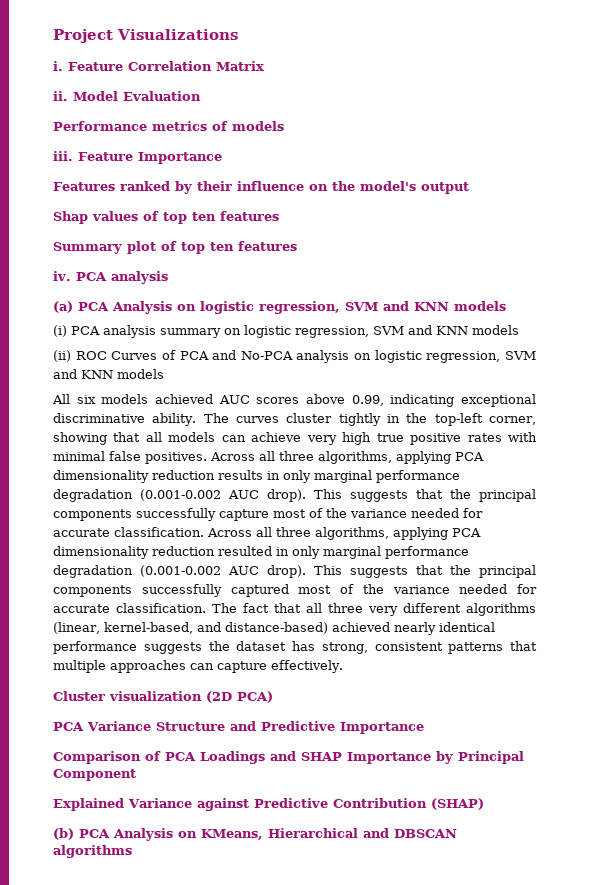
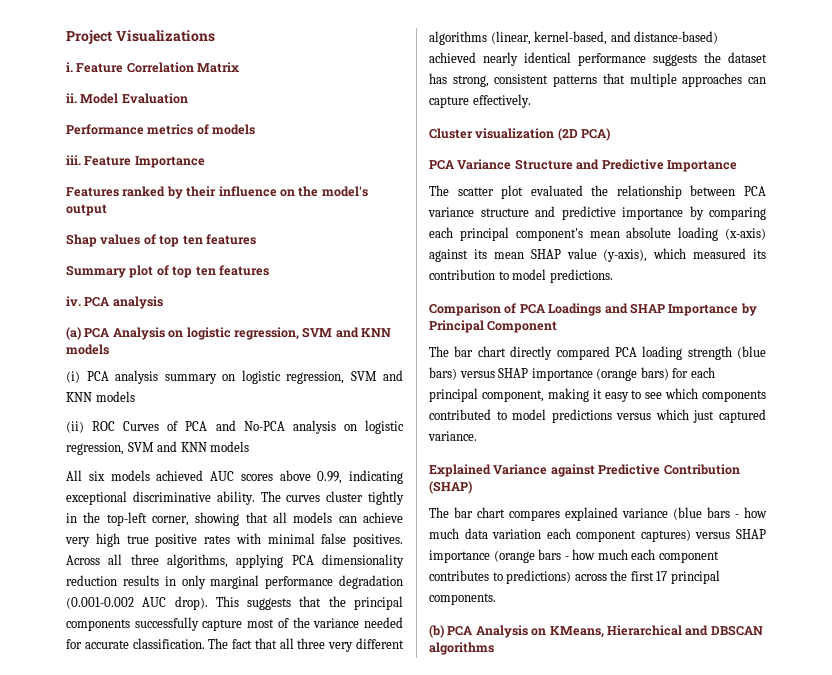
[207,527,481,540] [53,546,469,559] [53,565,536,578] [53,584,537,597] [53,603,206,613] Across all three algorithms, applying PCA dimensionality reduction resulted in only marginal performance degradation (0.001-0.002 AUC drop). This suggests that the principal components successfully captured most of the variance needed for accurate classification. -> (205, 643) none
(424, 728) none -> [429,185,766,199] [428,206,766,220] [429,227,766,241] [429,248,766,262] [429,269,613,283] // The scatter plot evaluated the relationship between PCA variance structure and predictive importance by comparing each principal component's mean absolute loading (x-axis) against its mean SHAP value (y-axis), which measured its contribution to model predictions.
(136, 775) none -> [429,346,766,360] [429,367,715,381] [429,388,766,402] [429,409,766,423] [428,431,477,441] // The bar chart directly compared PCA loading strength (blue bars) versus SHAP importance (orange bars) for each principal component, making it easy to see which components contributed to model predictions versus which just captured variance.
(484, 804) none -> [429,507,767,521] [429,528,766,542] [429,549,719,563] [429,570,720,584] [429,593,496,605] // The bar chart compares explained variance (blue bars - how much data variation each component captures) versus SHAP importance (orange bars - how much each component contributes to predictions) across the first 17 principal components.

